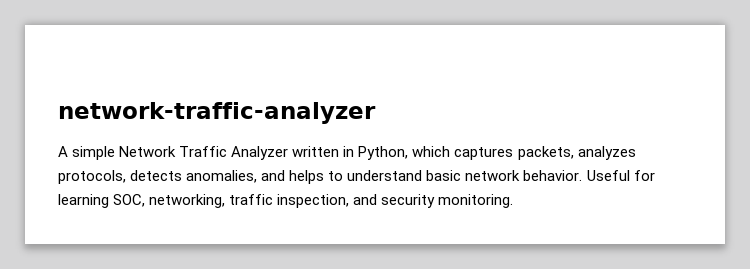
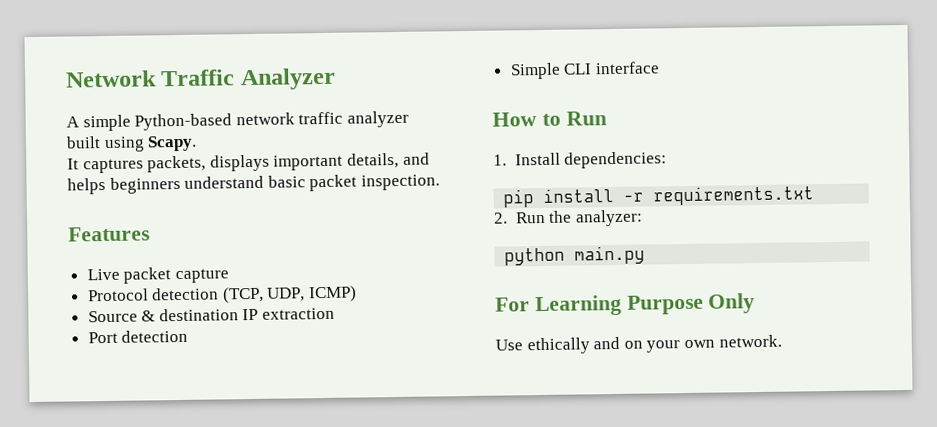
[58,102,376,124] network-traffic-analyzer -> [66,67,336,91] Network Traffic Analyzer
[119,146,636,160] [58,170,258,184] Network Traffic Analyzer written in Python, which captures packets, analyzes protocols, detects anomalies, -> [134,110,409,131] [66,135,198,153] [67,152,399,174] Python-based network traffic analyzer built using Scapy. // It captures packets, displays important details,
[328,171,344,181] to -> [109,176,181,194] beginners
[465,170,655,181] [58,194,514,208] network behavior. Useful for learning SOC, networking, traffic inspection, and security monitoring. -> [309,174,440,192] [68,226,150,242] [86,267,229,284] [87,285,358,304] [87,307,336,323] [87,329,189,344] [509,61,660,80] [492,111,607,127] [493,151,668,169] [503,185,815,208] [493,209,643,227] [504,245,646,266] [495,293,756,317] [495,334,782,355] packet inspection. // Features // Live packet capture // Protocol detection (TCP, UDP, ICMP) // Source & destination IP extraction // Port detection // Simple CLI interface // How to Run // 1. Install dependencies: // pip install -r requirements.txt // 2. Run the analyzer: // python main.py // For Learning Purpose Only // Use ethically and on your own network.

